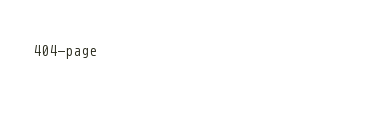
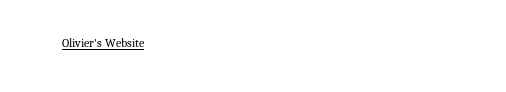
[33,45,97,59] 404-page -> [62,38,146,47] Olivier's Website

